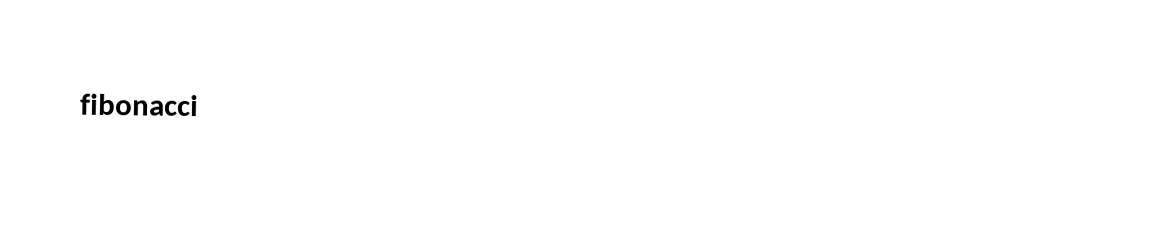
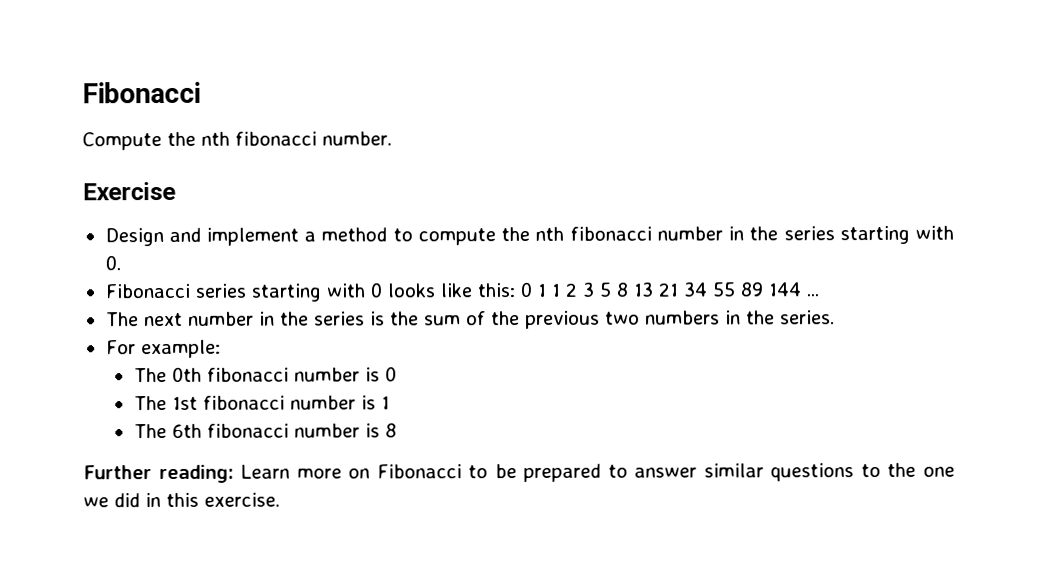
[79,93,199,117] fibonacci -> [82,81,201,104] [82,131,392,151] [82,181,176,201] [104,225,955,247] [104,255,121,271] [104,281,820,302] [105,310,835,330] [105,339,221,359] [133,366,397,383] [133,395,390,411] [133,423,397,439] [83,462,955,484] [83,492,280,508] Fibonacci // Compute the nth fibonacci number. // Exercise // Design and implement a method to compute the nth fibonacci number in the series starting with 0. // Fibonacci series starting with 0 looks like this: 0 1 1 2 3 5 8 13 21 34 55 89 144 ... // The next number in the series is the sum of the previous two numbers in the series. // For example: // The 0th fibonacci number is 0 // The 1st fibonacci number is 1 // The 6th fibonacci number is 8 // Further reading: Learn more on Fibonacci to be prepared to answer similar questions to the one we did in this exercise.

